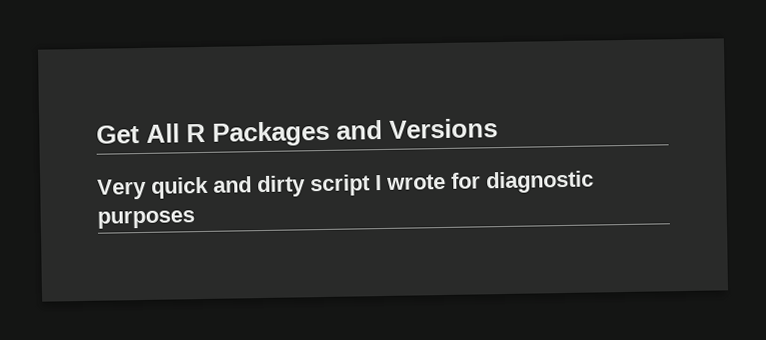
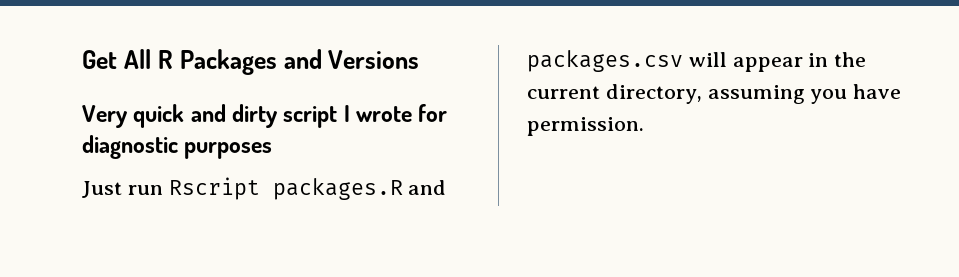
(195, 219) none -> [82,177,447,200] [527,50,867,72] [527,84,902,104] [527,117,644,136] // Just run Rscript packages.R and packages.csv will appear in the current directory, assuming you have permission.

